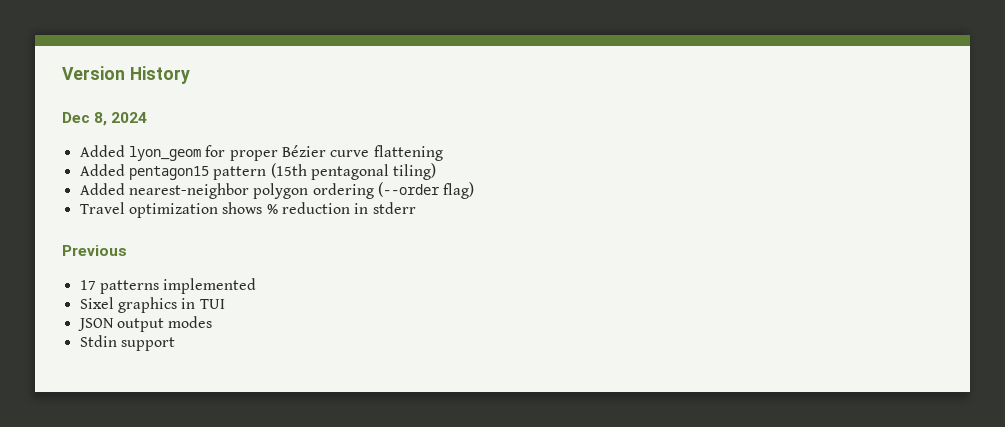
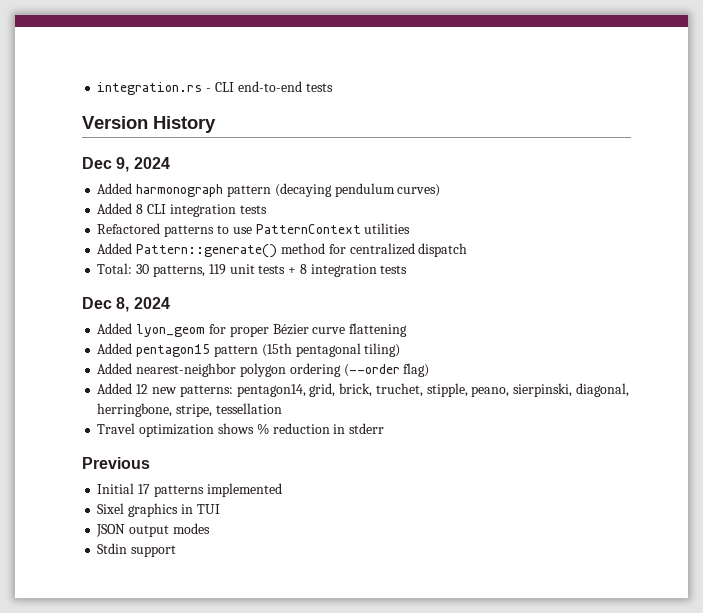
[62,66,190,84] Version History -> [97,81,333,95] [82,116,216,133] [82,157,170,172] [97,183,441,197] [97,203,267,217] [97,223,411,237] [97,243,468,258] [97,263,408,277] integration.rs - CLI end-to-end tests // Version History // Dec 9, 2024 // Added harmonograph pattern (decaying pendulum curves) // Added 8 CLI integration tests // Refactored patterns to use PatternContext utilities // Added Pattern::generate() method for centralized dispatch // Total: 30 patterns, 119 unit tests + 8 integration tests
(475, 190) none -> [97,383,629,397] [97,403,282,417] // Added 12 new patterns: pentagon14, grid, brick, truchet, stipple, peano, sierpinski, diagonal, herringbone, stripe, tessellation
(127, 250) none -> [97,483,135,494] Initial

